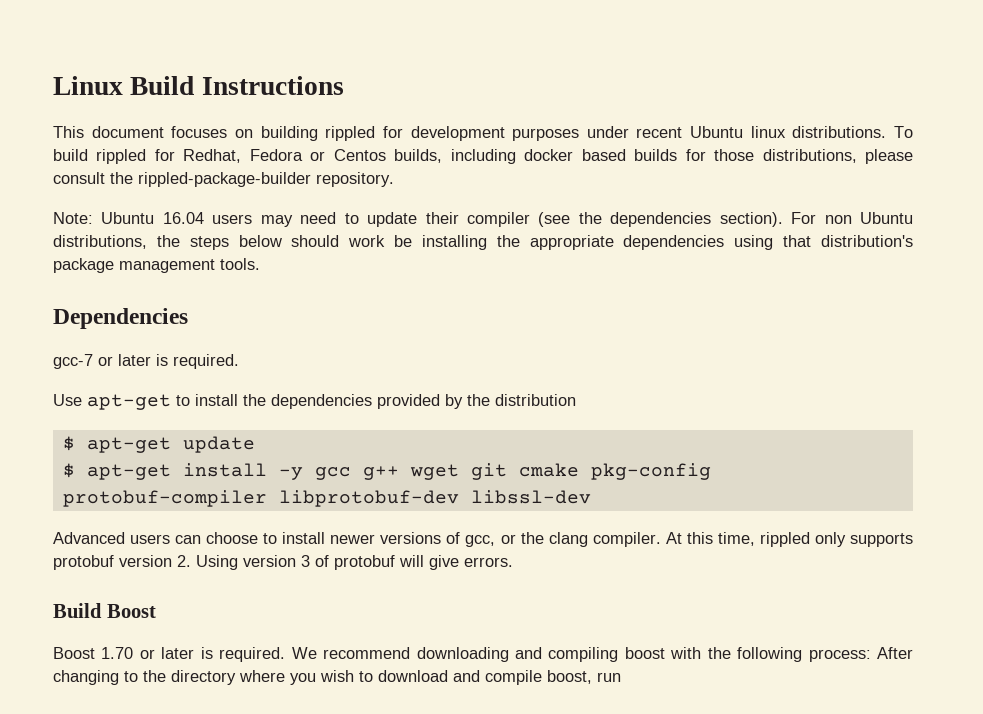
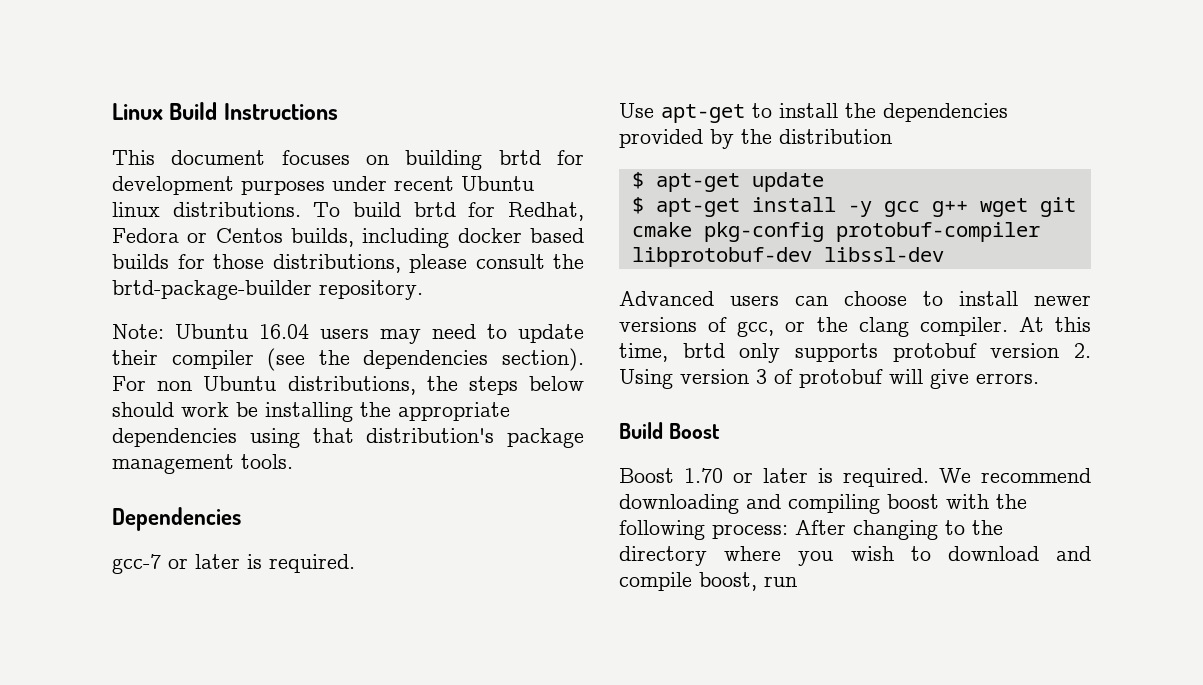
[325,126,376,141] rippled -> [498,150,541,165] brtd
[96,149,147,164] rippled -> [413,202,456,217] brtd
[138,172,311,187] rippled-package-builder -> [112,280,312,300] brtd-package-builder
[759,532,810,547] rippled -> [682,343,725,358] brtd

